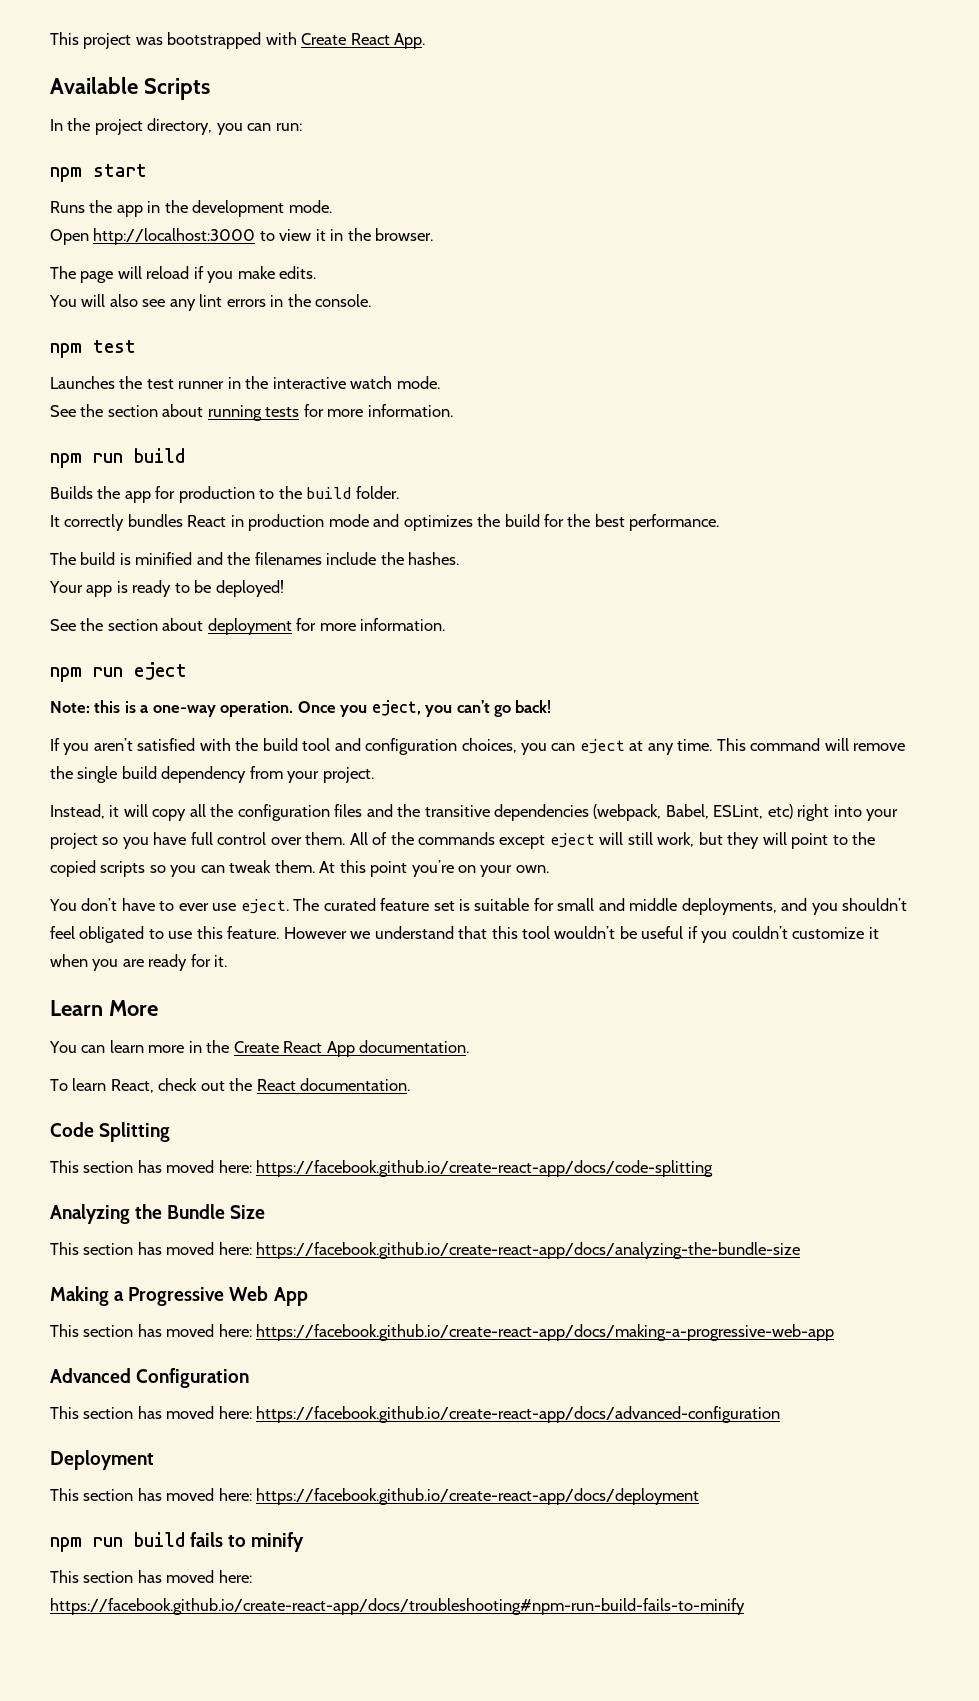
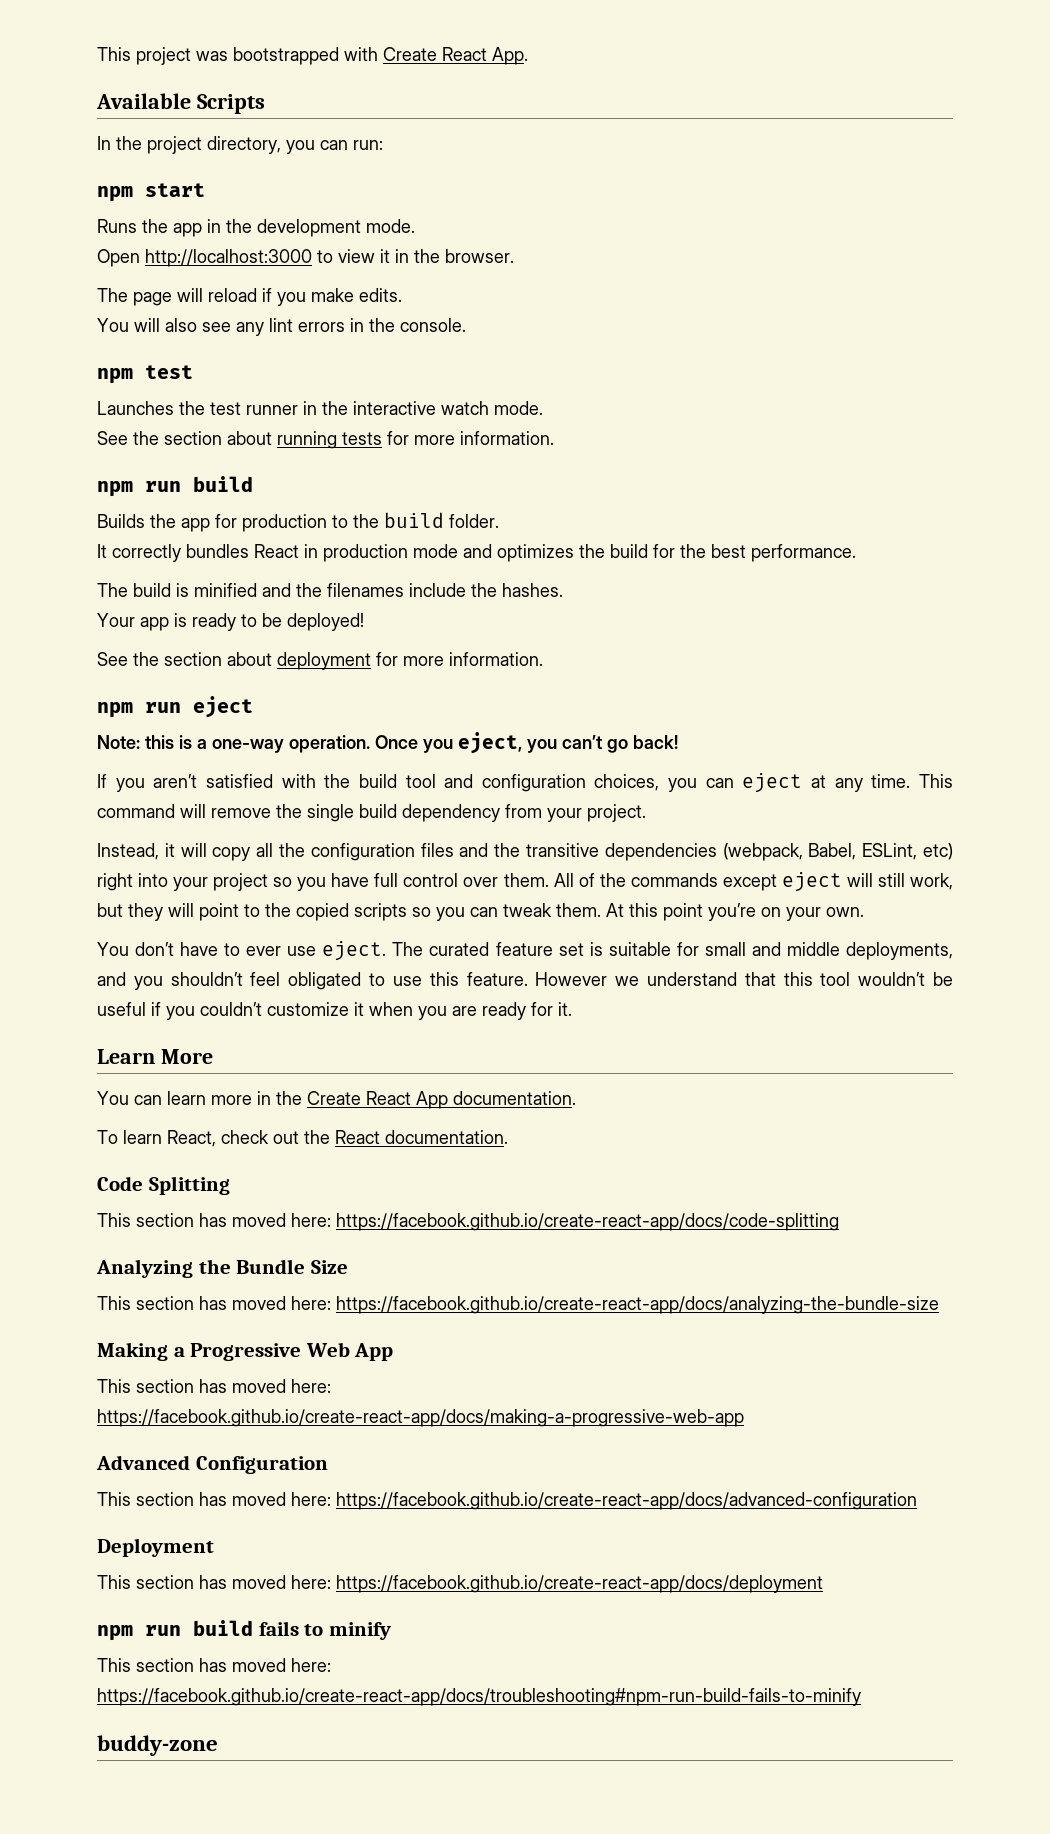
(745, 1606) none -> [97,1735,218,1756] // buddy-zone

